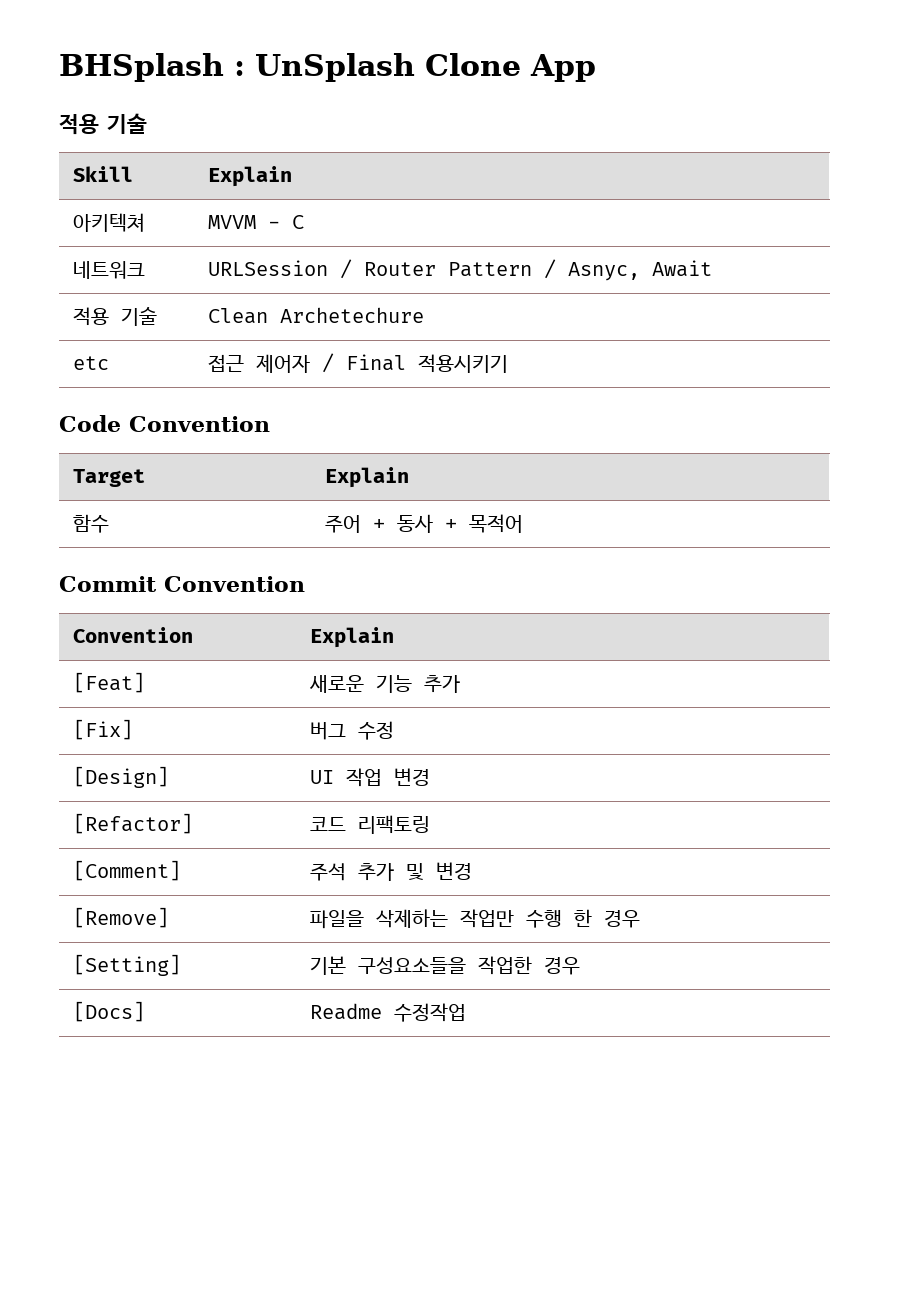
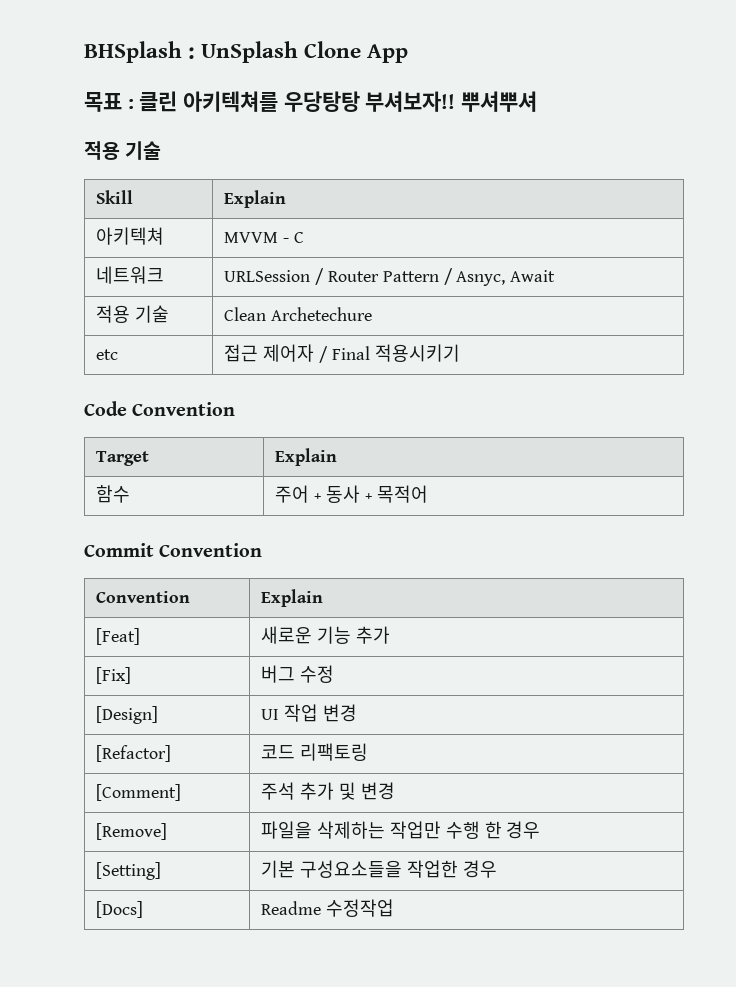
(596, 68) none -> [84,91,538,112] // 목표 : 클린 아키텍쳐를 우당탕탕 부셔보자!! 뿌셔뿌셔

